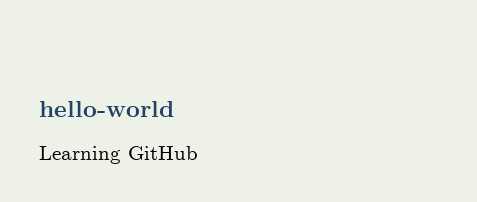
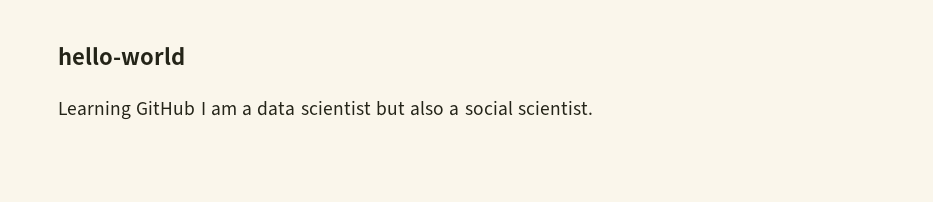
(198, 153) none -> [200,100,593,116] I am a data scientist but also a social scientist.

